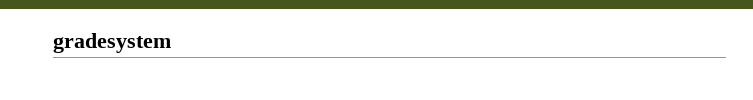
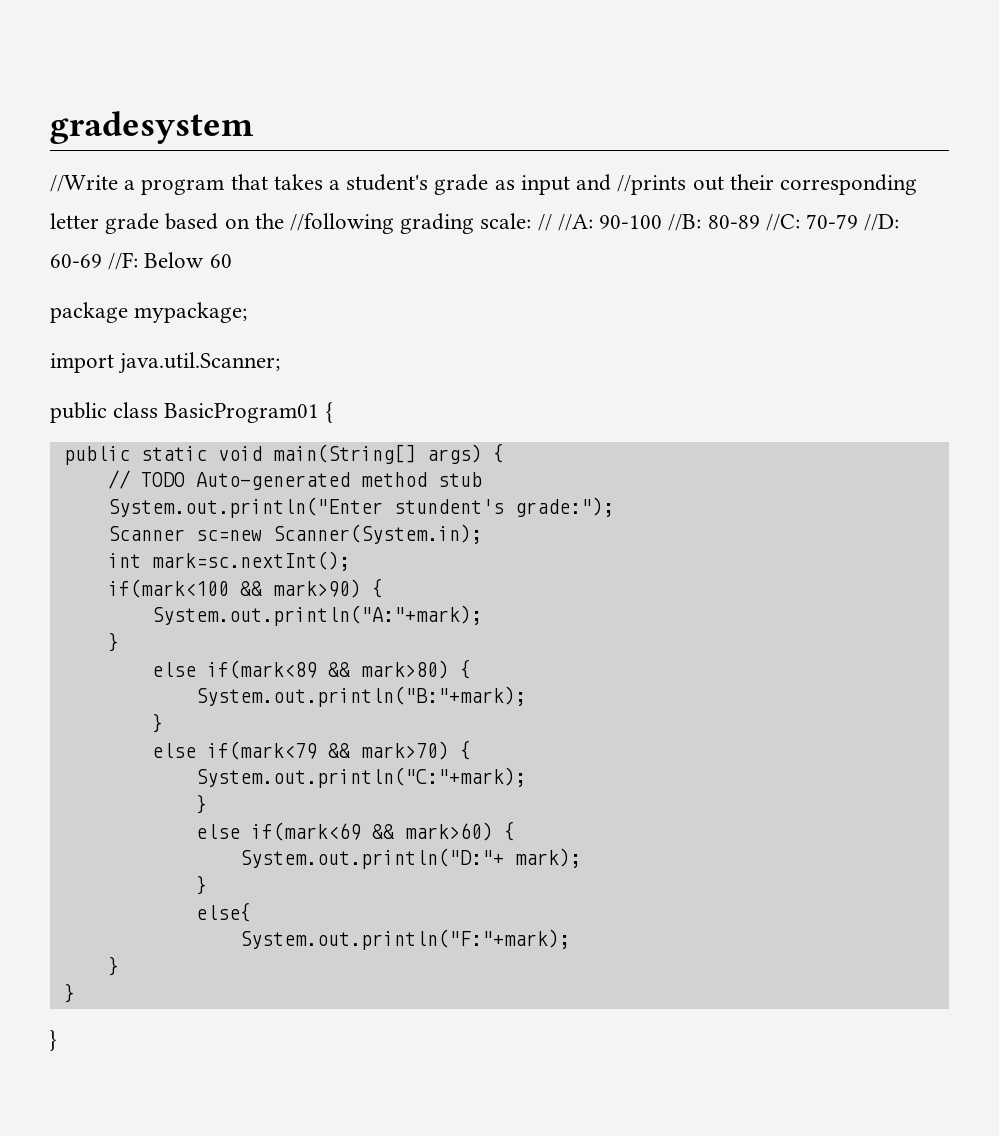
(171, 43) none -> [50,174,917,195] [50,213,900,234] [50,252,232,270] [50,302,248,323] [50,352,281,374] [50,402,333,423] [63,443,504,465] [107,470,482,490] [107,497,614,518] [107,524,482,544] [107,551,350,571] [107,578,383,598] [151,605,482,626] [107,632,119,652] [151,659,471,679] [195,686,526,707] [151,713,163,733] [151,740,471,760] [195,767,526,788] [195,794,207,814] [195,821,515,841] [239,848,581,869] [195,875,207,895] [195,902,251,922] [239,929,570,950] [107,956,119,976] [63,983,75,1003] [50,1030,57,1051] // //Write a program that takes a student's grade as input and //prints out their corresponding letter grade based on the //following grading scale: // //A: 90-100 //B: 80-89 //C: 70-79 //D: 60-69 //F: Below 60 // package mypackage; // import java.util.Scanner; // public class BasicProgram01 { // public static void main(String[] args) { // // TODO Auto-generated method stub // System.out.println("Enter stundent's grade:"); // Scanner sc=new Scanner(System.in); // int mark=sc.nextInt(); // if(mark<100 && mark>90) { // System.out.println("A:"+mark); // } // else if(mark<89 && mark>80) { // System.out.println("B:"+mark); // } // else if(mark<79 && mark>70) { // System.out.println("C:"+mark); // } // else if(mark<69 && mark>60) { // System.out.println("D:"+ mark); // } // else{ // System.out.println("F:"+mark); // } // } // }

